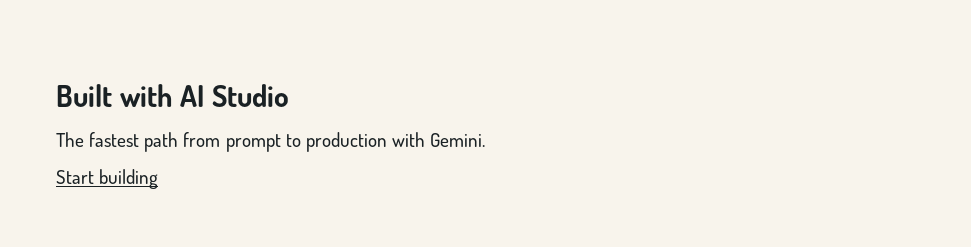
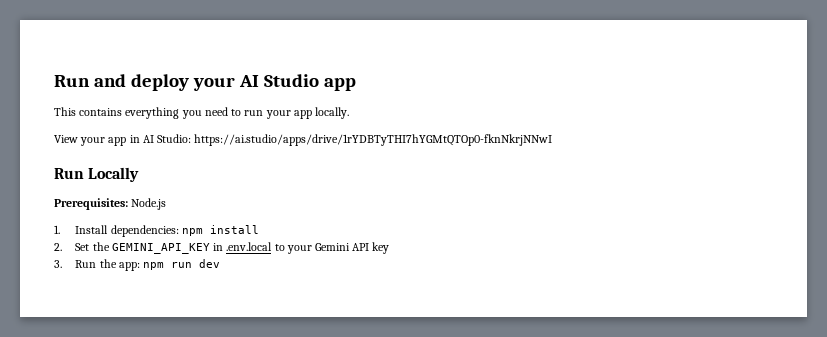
[56,84,289,107] [56,132,486,152] [56,169,159,189] Built with AI Studio // The fastest path from prompt to production with Gemini. // Start building -> [54,74,356,91] [54,107,350,119] [54,134,553,146] [54,167,140,182] [54,198,167,210] [54,225,259,237] [54,242,390,254] [54,259,221,271] Run and deploy your AI Studio app // This contains everything you need to run your app locally. // View your app in AI Studio: https://ai.studio/apps/drive/1rYDBTyTHI7hYGMtQTOp0-fknNkrjNNwI // Run Locally // Prerequisites: Node.js // 1. Install dependencies: npm install // 2. Set the GEMINI_API_KEY in .env.local to your Gemini API key // 3. Run the app: npm run dev

